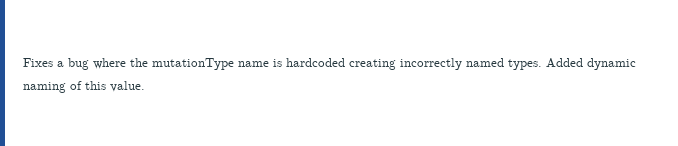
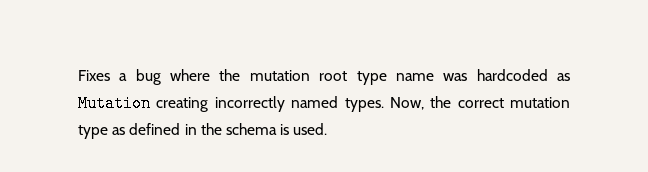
[152,58,636,70] [23,81,145,93] mutationType name is hardcoded creating incorrectly named types. Added dynamic naming of this value. -> [249,69,570,85] [78,95,570,112] [78,123,328,139] mutation root type name was hardcoded as Mutation creating incorrectly named types. Now, the correct mutation type as defined in the schema is used.

